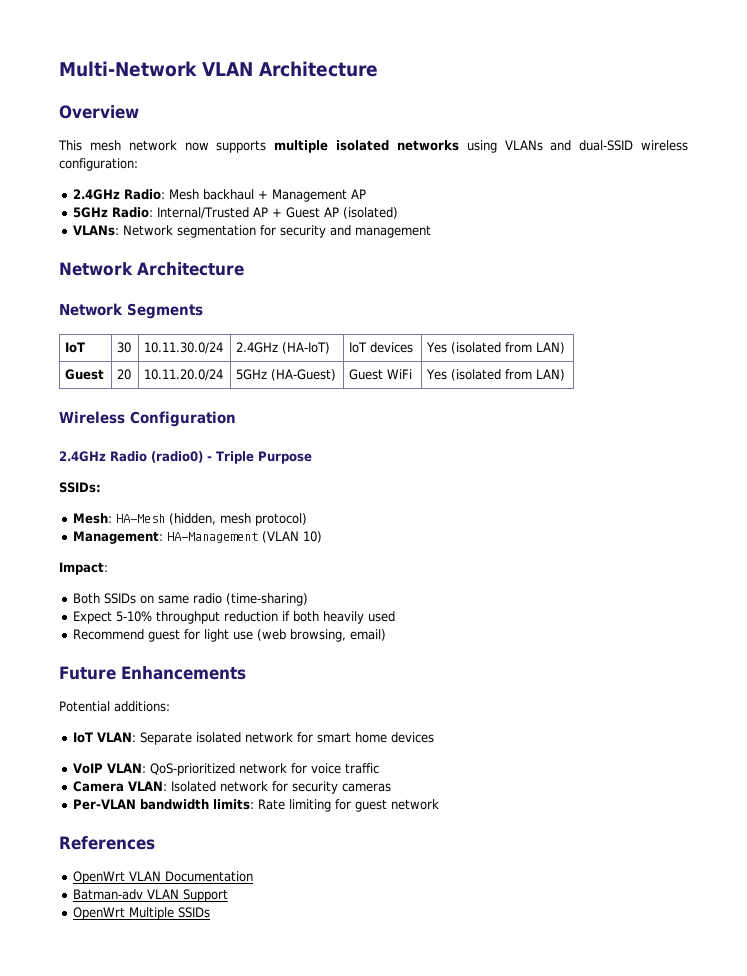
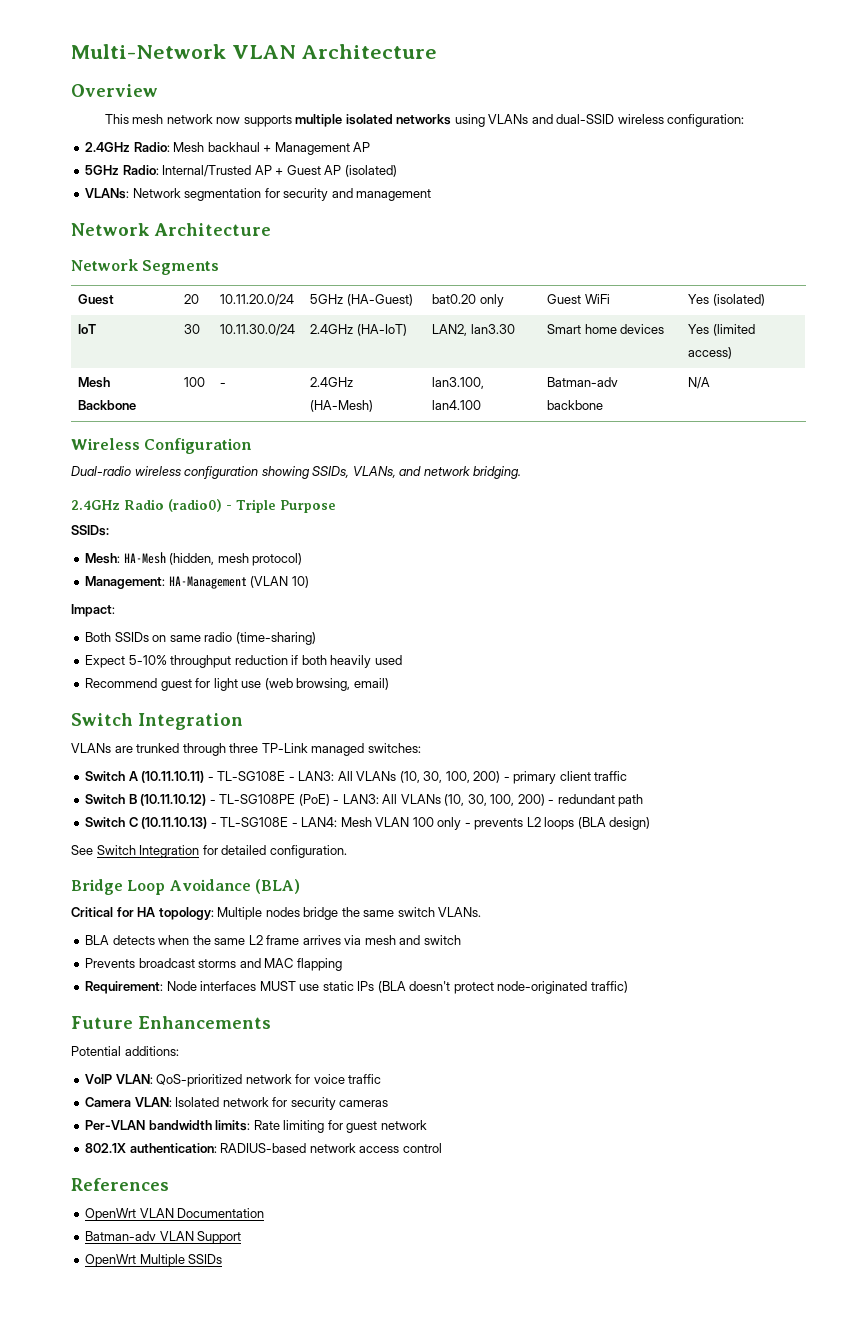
(203, 311) none -> [78,294,115,305] [184,294,200,304] [220,294,295,306] [310,294,413,306] [432,294,504,307] [547,294,610,304] [688,294,765,306] // Guest | 20 | 10.11.20.0/24 | 5GHz (HA-Guest) | bat0.20 only | Guest WiFi | Yes (isolated)
[349,342,414,353] [426,342,565,354] [65,369,105,380] [117,369,132,380] [144,369,224,381] [236,369,337,381] [349,369,413,380] [426,369,565,381] [59,411,236,427] IoT devices | Yes (isolated from LAN) // Guest | 20 | 10.11.20.0/24 | 5GHz (HA-Guest) | Guest WiFi | Yes (isolated from LAN) // Wireless Configuration -> [432,324,515,336] [547,324,665,334] [688,324,755,336] [688,347,733,359] [78,377,111,388] [78,400,137,410] [184,377,206,387] [220,382,227,387] [310,377,354,387] [310,400,374,412] [432,377,485,389] [432,400,482,410] [547,377,619,387] [547,400,604,410] [688,377,711,389] [71,438,253,454] [71,466,522,479] LAN2, lan3.30 | Smart home devices | Yes (limited access) // Mesh Backbone | 100 | - | 2.4GHz (HA-Mesh) | lan3.100, lan4.100 | Batman-adv backbone | N/A // Wireless Configuration // Dual-radio wireless configuration showing SSIDs, VLANs, and network bridging.
[59,666,246,680] [59,701,170,712] [73,732,435,745] Future Enhancements // Potential additions: // IoT VLAN: Separate isolated network for smart home devices -> [71,713,243,730] [71,743,421,756] [85,771,628,784] [85,794,644,807] [85,817,651,830] [71,845,347,858] [71,879,300,895] [71,907,482,920] [85,935,461,945] [85,958,342,971] [85,981,628,994] [71,1016,271,1029] [71,1046,179,1056] Switch Integration // VLANs are trunked through three TP-Link managed switches: // Switch A (10.11.10.11) - TL-SG108E - LAN3: All VLANs (10, 30, 100, 200) - primary client traffic // Switch B (10.11.10.12) - TL-SG108PE (PoE) - LAN3: All VLANs (10, 30, 100, 200) - redundant path // Switch C (10.11.10.13) - TL-SG108E - LAN4: Mesh VLAN 100 only - prevents L2 loops (BLA design) // See Switch Integration for detailed configuration. // Bridge Loop Avoidance (BLA) // Critical for HA topology: Multiple nodes bridge the same switch VLANs. // BLA detects when the same L2 frame arrives via mesh and switch // Prevents broadcast storms and MAC flapping // Requirement: Node interfaces MUST use static IPs (BLA doesn't protect node-originated traffic) // Future Enhancements // Potential additions:
(440, 804) none -> [85,1143,442,1153] // 802.1X authentication: RADIUS-based network access control

